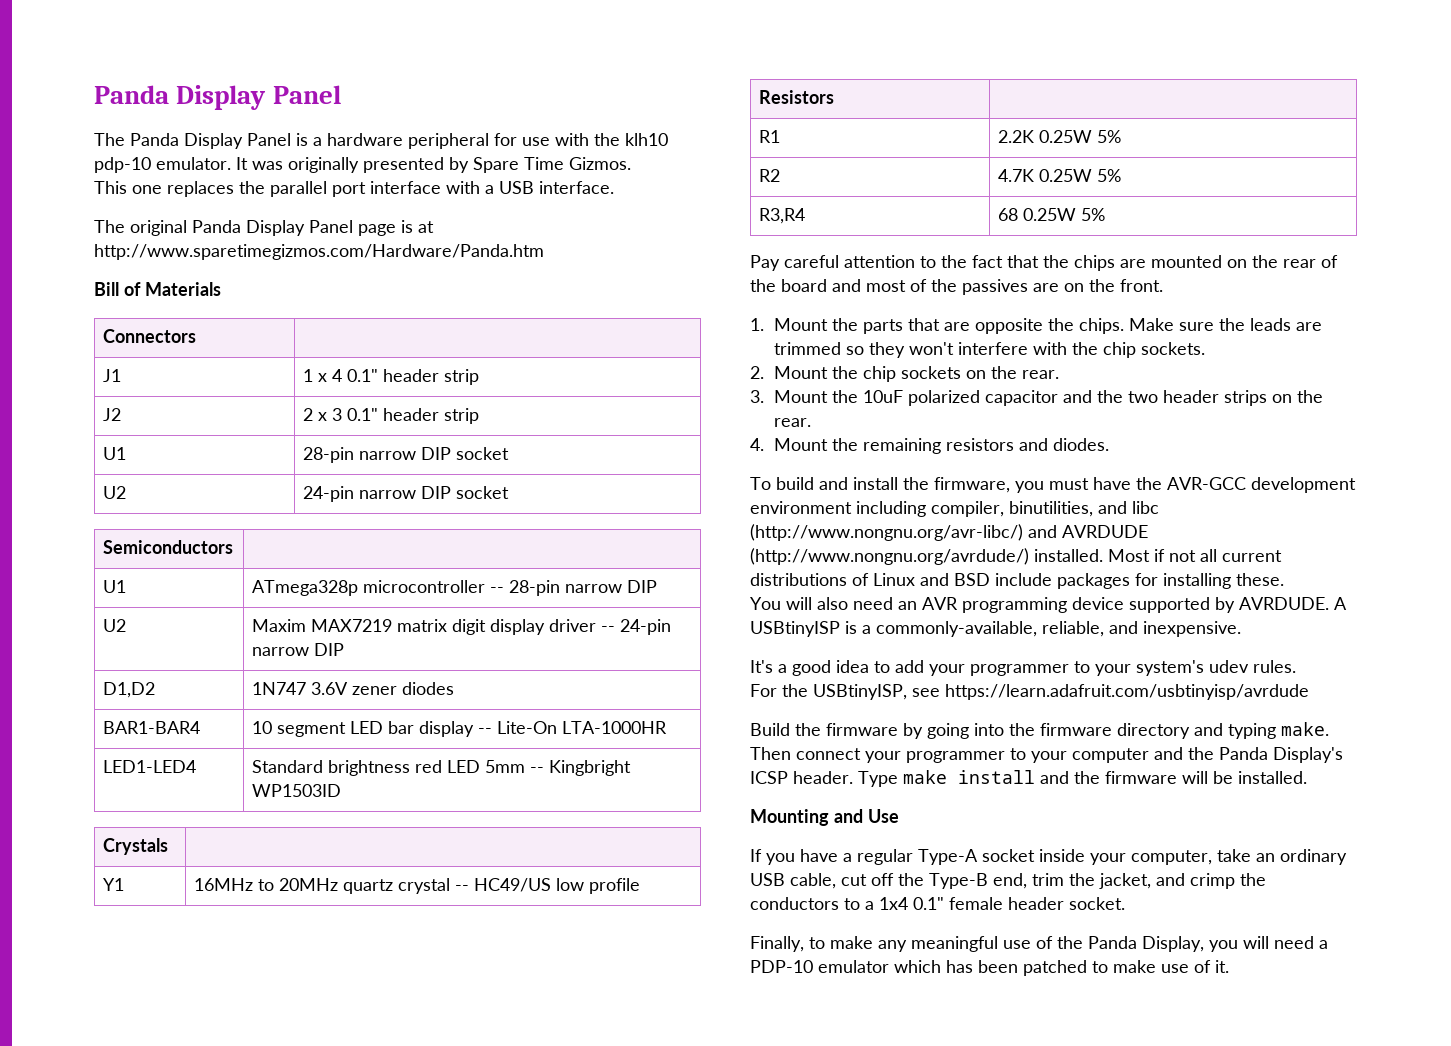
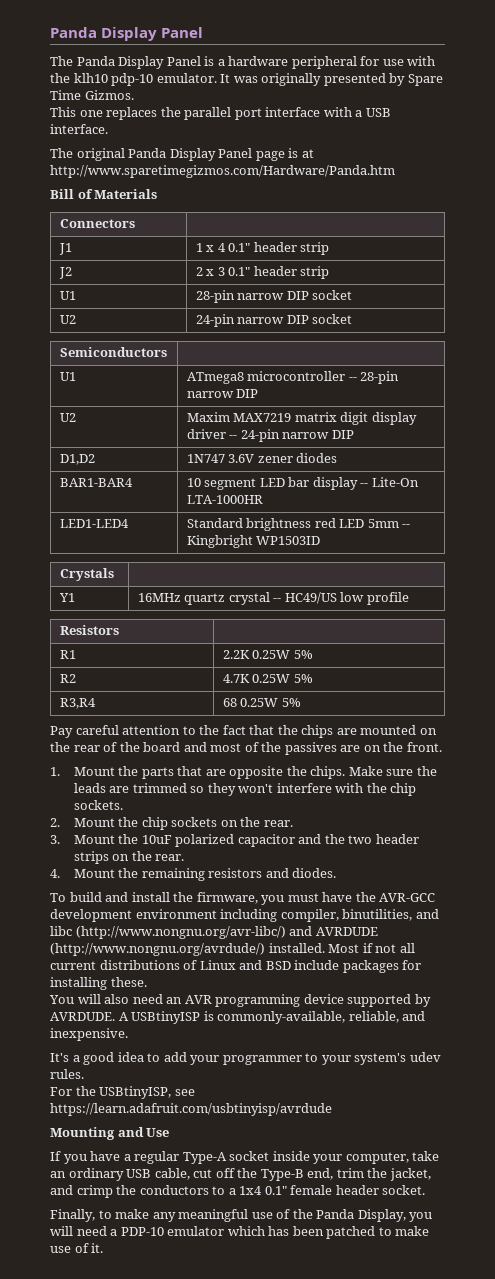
[252,580,359,596] ATmega328p -> [186,372,244,384] ATmega8
[258,878,339,891] to 20MHz -> (181, 597) none
[862,625,871,634] a -> (214, 1016) none
[750,722,1329,739] [750,747,1343,763] [750,770,1307,787] // Build the firmware by going into the firmware directory and typing make. Then connect your programmer to your computer and the Panda Display's ICSP header. Type make install and the firmware will be installed. -> (332, 1109) none

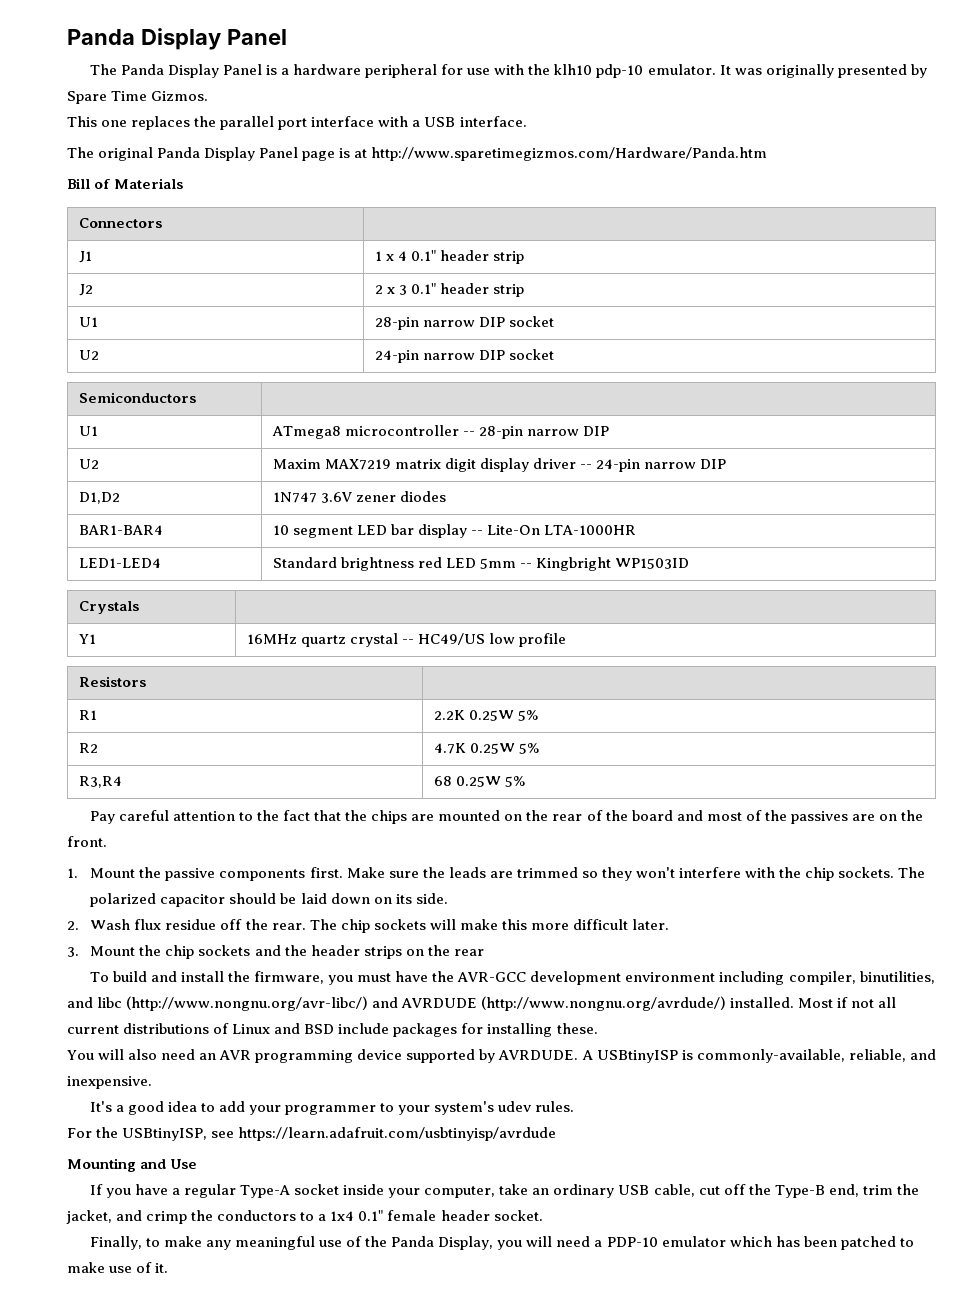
[141,766,346,779] parts that are opposite the chips. -> [165,867,343,881] passive components first.
[50,817,293,830] [50,834,295,847] // 2. Mount the chip sockets on the rear. // 3. Mount the 10uF polarized capacitor -> [898,867,926,878] [90,893,448,907] [67,919,670,933] [67,945,251,959] The polarized capacitor should be laid down on its side. // 2. Wash flux residue off the rear. The chip sockets will make this more difficult later. // 3. Mount the chip sockets
[348,835,373,844] two -> (307, 950) none
[155,854,185,861] [50,868,337,881] rear. // 4. Mount the remaining resistors and diodes. -> [453,949,484,956] rear

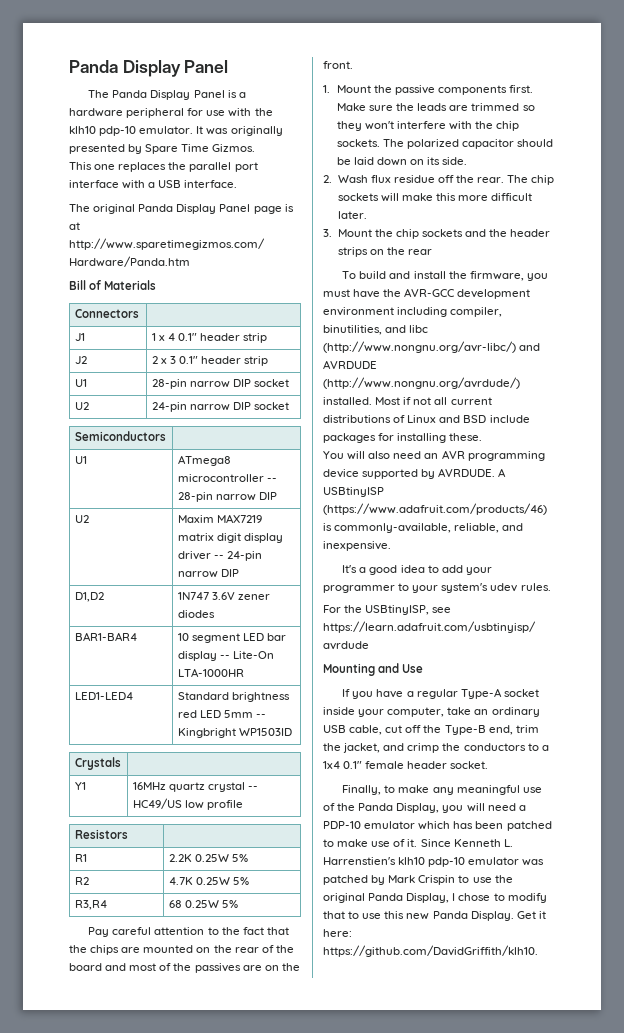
(678, 1056) none -> [323,503,547,515] (https://www.adafruit.com/products/46)
(169, 1268) none -> [420,839,513,847] [323,857,545,867] [323,875,513,885] [323,893,547,903] [323,911,546,921] [323,929,352,937] [323,945,538,957] Since Kenneth L. Harrenstien's klh10 pdp-10 emulator was patched by Mark Crispin to use the original Panda Display, I chose to modify that to use this new Panda Display. Get it here: https://github.com/DavidGriffith/klh10.

